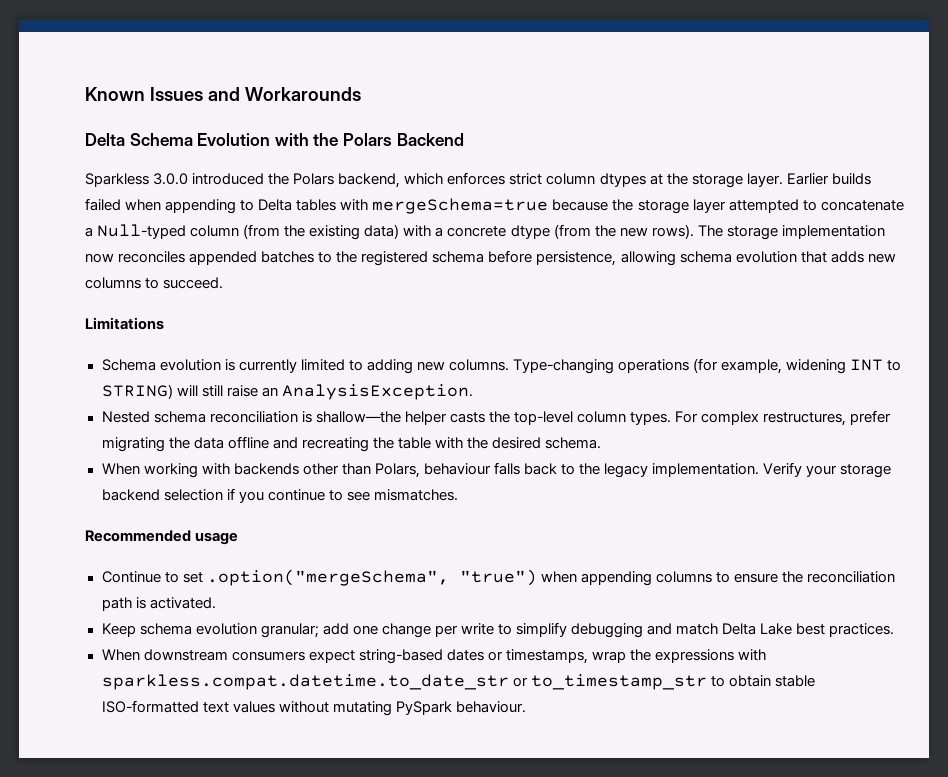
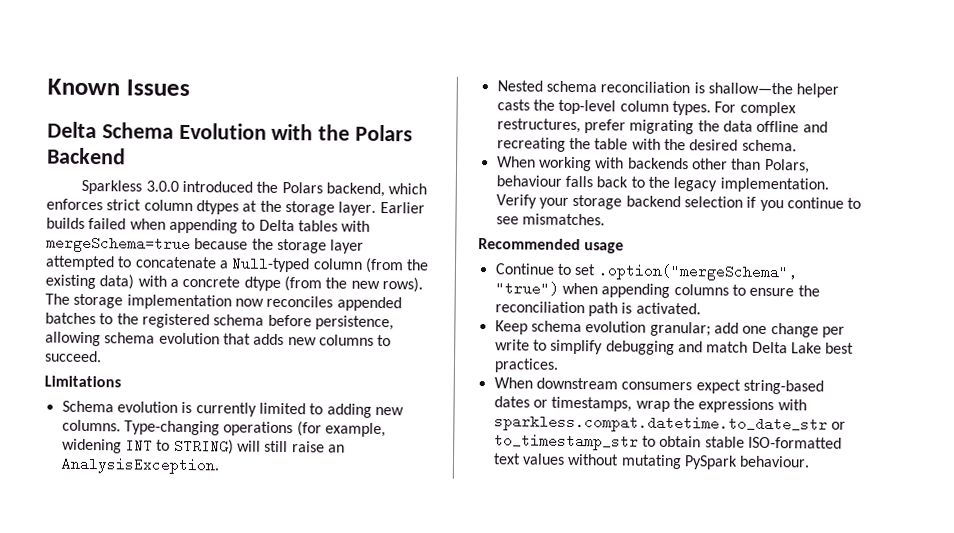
[207,87,361,101] and Workarounds -> (190, 88) none

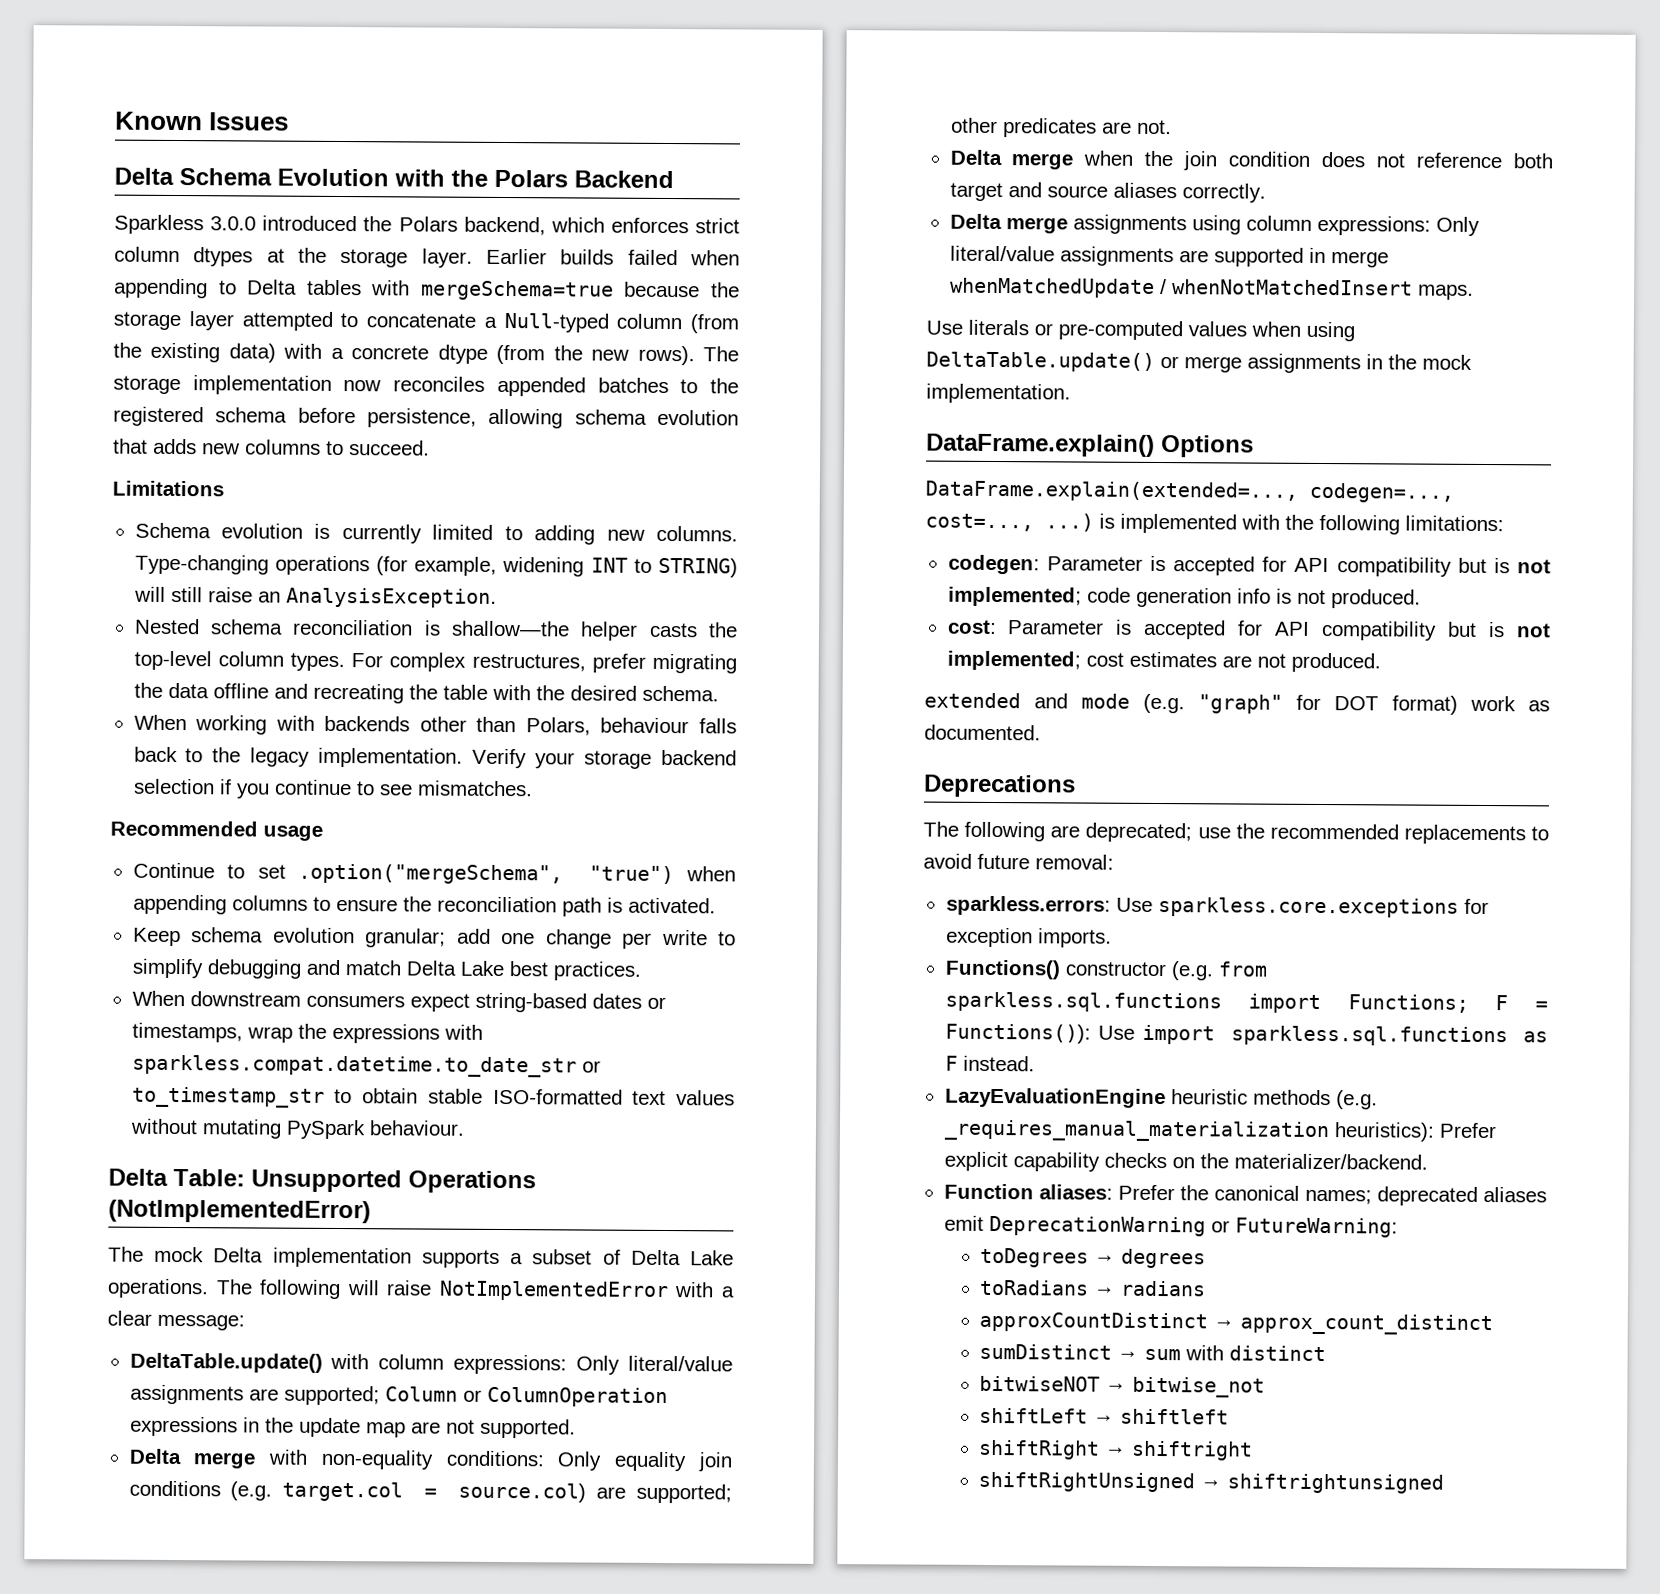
(811, 461) none -> [108,1168,536,1194] [108,1199,371,1224] [108,1246,734,1268] [107,1278,735,1302] [107,1310,245,1331] [129,1352,733,1375] [129,1384,668,1408] [129,1416,576,1439] [128,1448,732,1472] [128,1480,732,1504] [950,117,1172,138] [949,149,1553,171] [949,182,1266,203] [949,213,1480,236] [949,245,1389,268] [949,277,1474,300] [926,319,1355,342] [926,351,1472,374] [926,383,1071,404] [926,433,1254,458] [925,480,1454,503] [925,513,1504,535] [947,554,1551,577] [947,586,1421,609] [946,619,1551,641] [946,650,1381,673] [924,692,1550,715] [924,724,1041,741] [924,774,1076,798] [923,821,1549,845] [923,853,1114,870] [945,895,1489,918] [945,927,1112,948] [944,959,1268,981] [944,991,1548,1014] [944,1023,1548,1047] [944,1055,1035,1072] [944,1087,1378,1110] [943,1119,1497,1143] [943,1151,1428,1172] [943,1183,1547,1206] [943,1215,1398,1238] [980,1247,1207,1269] [979,1279,1207,1297] [979,1311,1494,1336] [979,1343,1327,1362] [979,1375,1266,1398] [979,1407,1230,1425] [978,1439,1254,1461] [978,1471,1445,1494] // Delta Table: Unsupported Operations (NotImplementedError) // The mock Delta implementation supports a subset of Delta Lake operations. The following will raise NotImplementedError with a clear message: // DeltaTable.update() with column expressions: Only literal/value assignments are supported; Column or ColumnOperation expressions in the update map are not supported. // Delta merge with non-equality conditions: Only equality join conditions (e.g. target.col = source.col) are supported; other predicates are not. // Delta merge when the join condition does not reference both target and source aliases correctly. // Delta merge assignments using column expressions: Only literal/value assignments are supported in merge whenMatchedUpdate / whenNotMatchedInsert maps. // Use literals or pre-computed values when using DeltaTable.update() or merge assignments in the mock implementation. // DataFrame.explain() Options // DataFrame.explain(extended=..., codegen=..., cost=..., ...) is implemented with the following limitations: // codegen: Parameter is accepted for API compatibility but is not implemented; code generation info is not produced. // cost: Parameter is accepted for API compatibility but is not implemented; cost estimates are not produced. // extended and mode (e.g. "graph" for DOT format) work as documented. // Deprecations // The following are deprecated; use the recommended replacements to avoid future removal: // sparkless.errors: Use sparkless.core.exceptions for exception imports. // Functions() constructor (e.g. from sparkless.sql.functions import Functions; F = Functions()): Use import sparkless.sql.functions as F instead. // LazyEvaluationEngine heuristic methods (e.g. _requires_manual_materialization heuristics): Prefer explicit capability checks on the materializer/backend. // Function aliases: Prefer the canonical names; deprecated aliases emit DeprecationWarning or FutureWarning: // toDegrees → degrees // toRadians → radians // approxCountDistinct → approx_count_distinct // sumDistinct → sum with distinct // bitwiseNOT → bitwise_not // shiftLeft → shiftleft // shiftRight → shiftright // shiftRightUnsigned → shiftrightunsigned

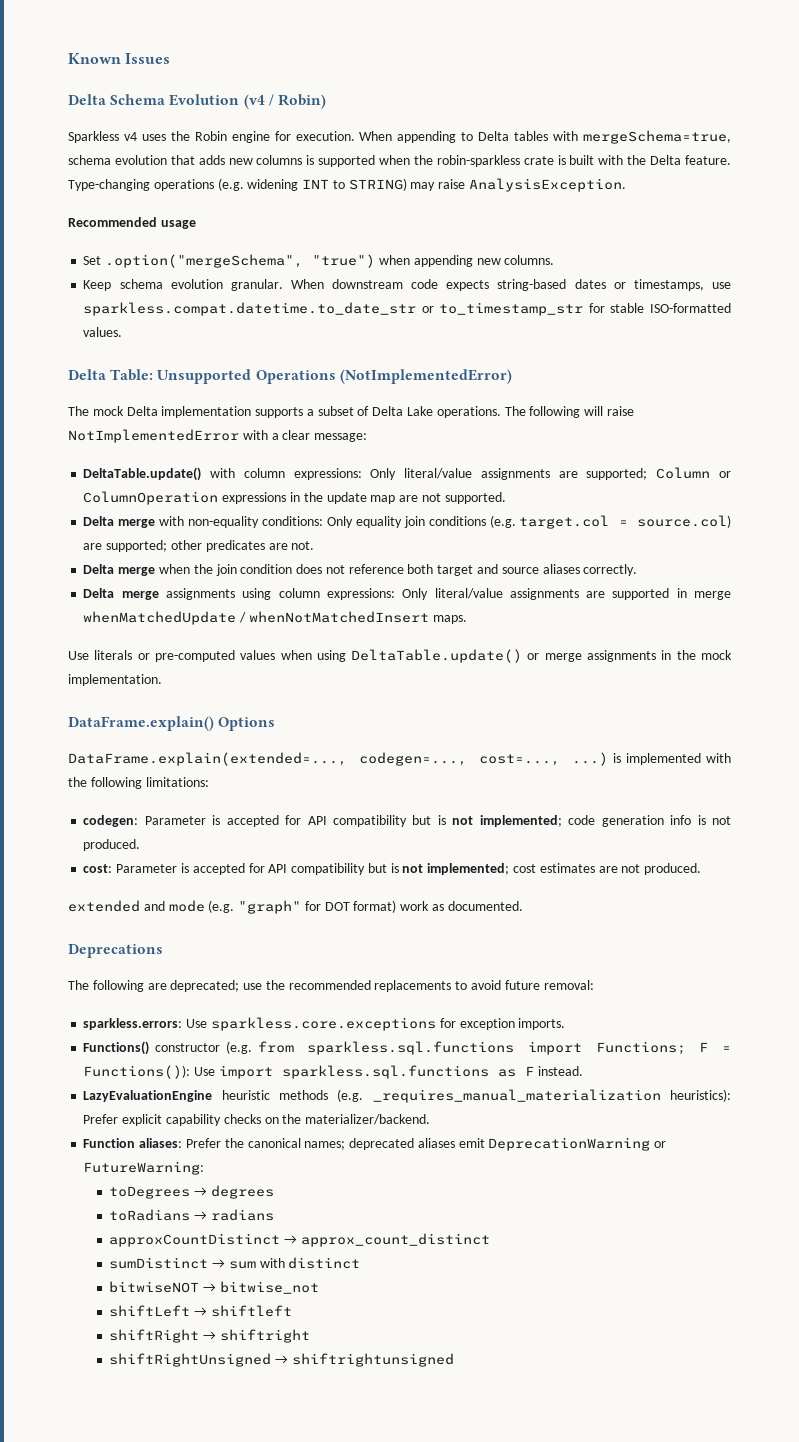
[394,169,674,189] [114,214,740,236] [114,246,740,268] with the Polars Backend // Sparkless 3.0.0 introduced the Polars backend, which enforces strict column dtypes at the storage layer. Earlier builds failed when -> [243,94,326,109] [68,131,393,143] (v4 / Robin) // Sparkless v4 uses the Robin engine for execution. When
[420,280,740,301] [113,311,739,334] [113,342,739,366] [113,375,739,397] [113,406,564,429] mergeSchema=true because the storage layer attempted to concatenate a Null-typed column (from the existing data) with a concrete dtype (from the new rows). The storage implementation now reconciles appended batches to the registered schema before persistence, allowing -> [583,130,731,144] mergeSchema=true,
[326,440,430,456] [112,480,224,497] [134,522,738,545] [134,554,739,578] [133,586,497,608] [133,618,739,641] [133,650,738,674] [133,682,719,704] [133,714,737,736] [133,746,737,769] [133,778,533,799] to succeed. // Limitations // Schema evolution is currently limited to adding new columns. Type-changing operations (for example, widening INT to STRING) will still raise an AnalysisException. // Nested schema reconciliation is shallow—the helper casts the top-level column types. For complex restructures, prefer migrating the data offline and recreating the table with the desired schema. // When working with backends other than Polars, behaviour falls back to the legacy implementation. Verify your storage backend selection if you continue to see mismatches. -> [306,155,731,167] [68,178,627,192] is supported when the robin-sparkless crate is built with the Delta feature. Type-changing operations (e.g. widening INT to STRING) may raise AnalysisException.
[132,862,286,879] Continue to set -> [83,256,102,265] Set
[231,895,716,917] [132,927,736,949] [131,958,641,981] [131,990,666,1013] [131,1022,483,1044] [131,1054,601,1078] [131,1086,735,1108] [129,1118,465,1140] columns to ensure the reconciliation path is activated. // Keep schema evolution granular; add one change per write to simplify debugging and match Delta Lake best practices. // When downstream consumers expect string-based dates or timestamps, wrap the expressions with sparkless.compat.datetime.to_date_str or to_timestamp_str to obtain stable ISO-formatted text values without mutating PySpark behaviour. -> [476,255,555,265] [83,279,731,291] [83,302,731,316] [83,327,123,337] new columns. // Keep schema evolution granular. When downstream code expects string-based dates or timestamps, use sparkless.compat.datetime.to_date_str or to_timestamp_str for stable ISO-formatted values.

